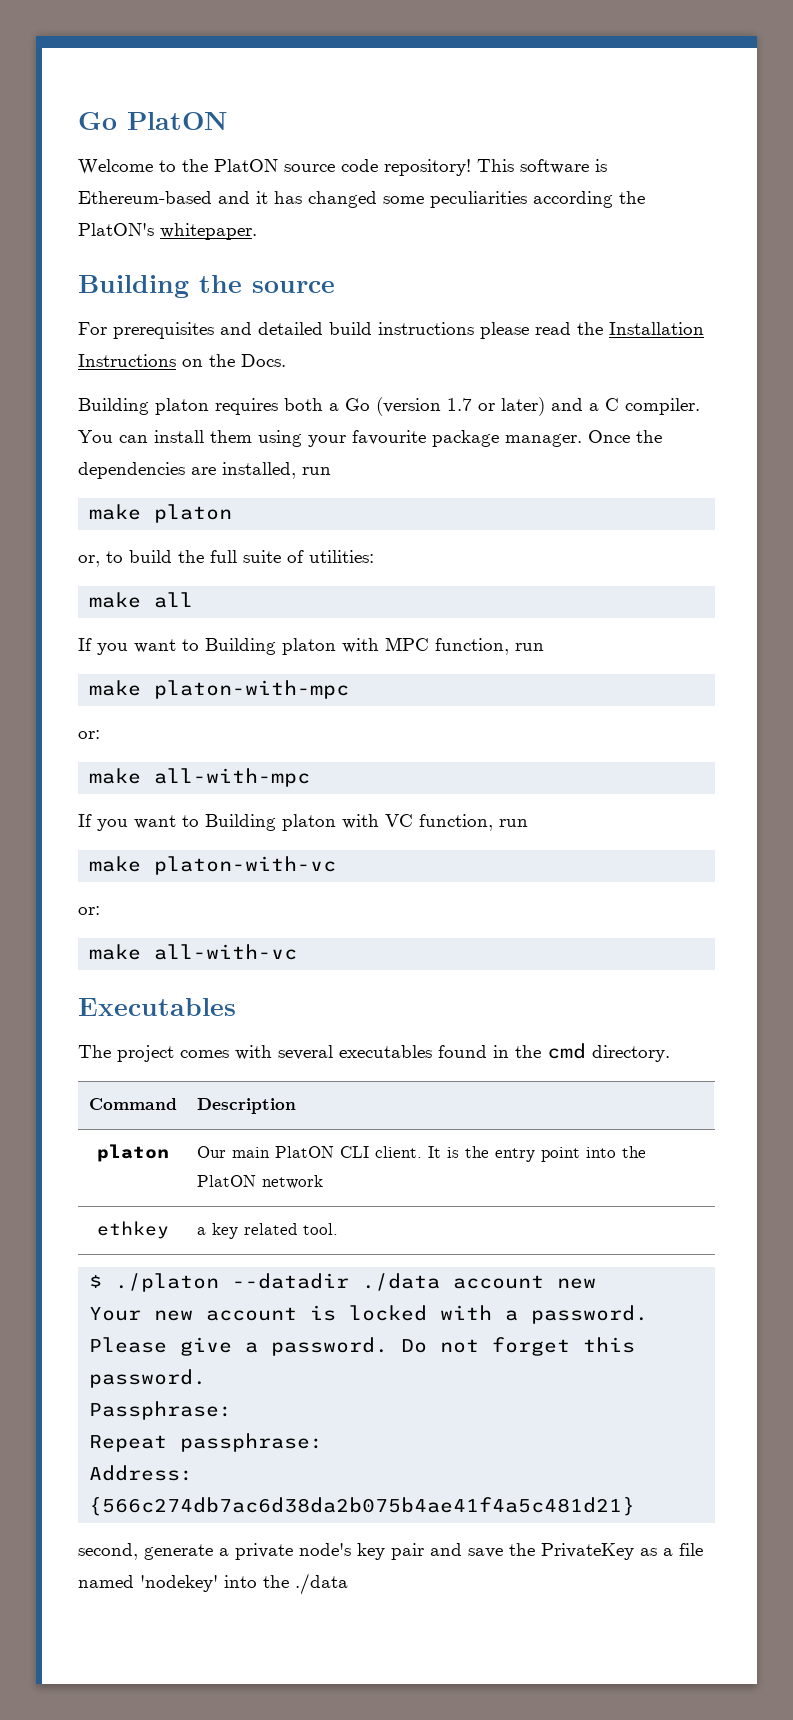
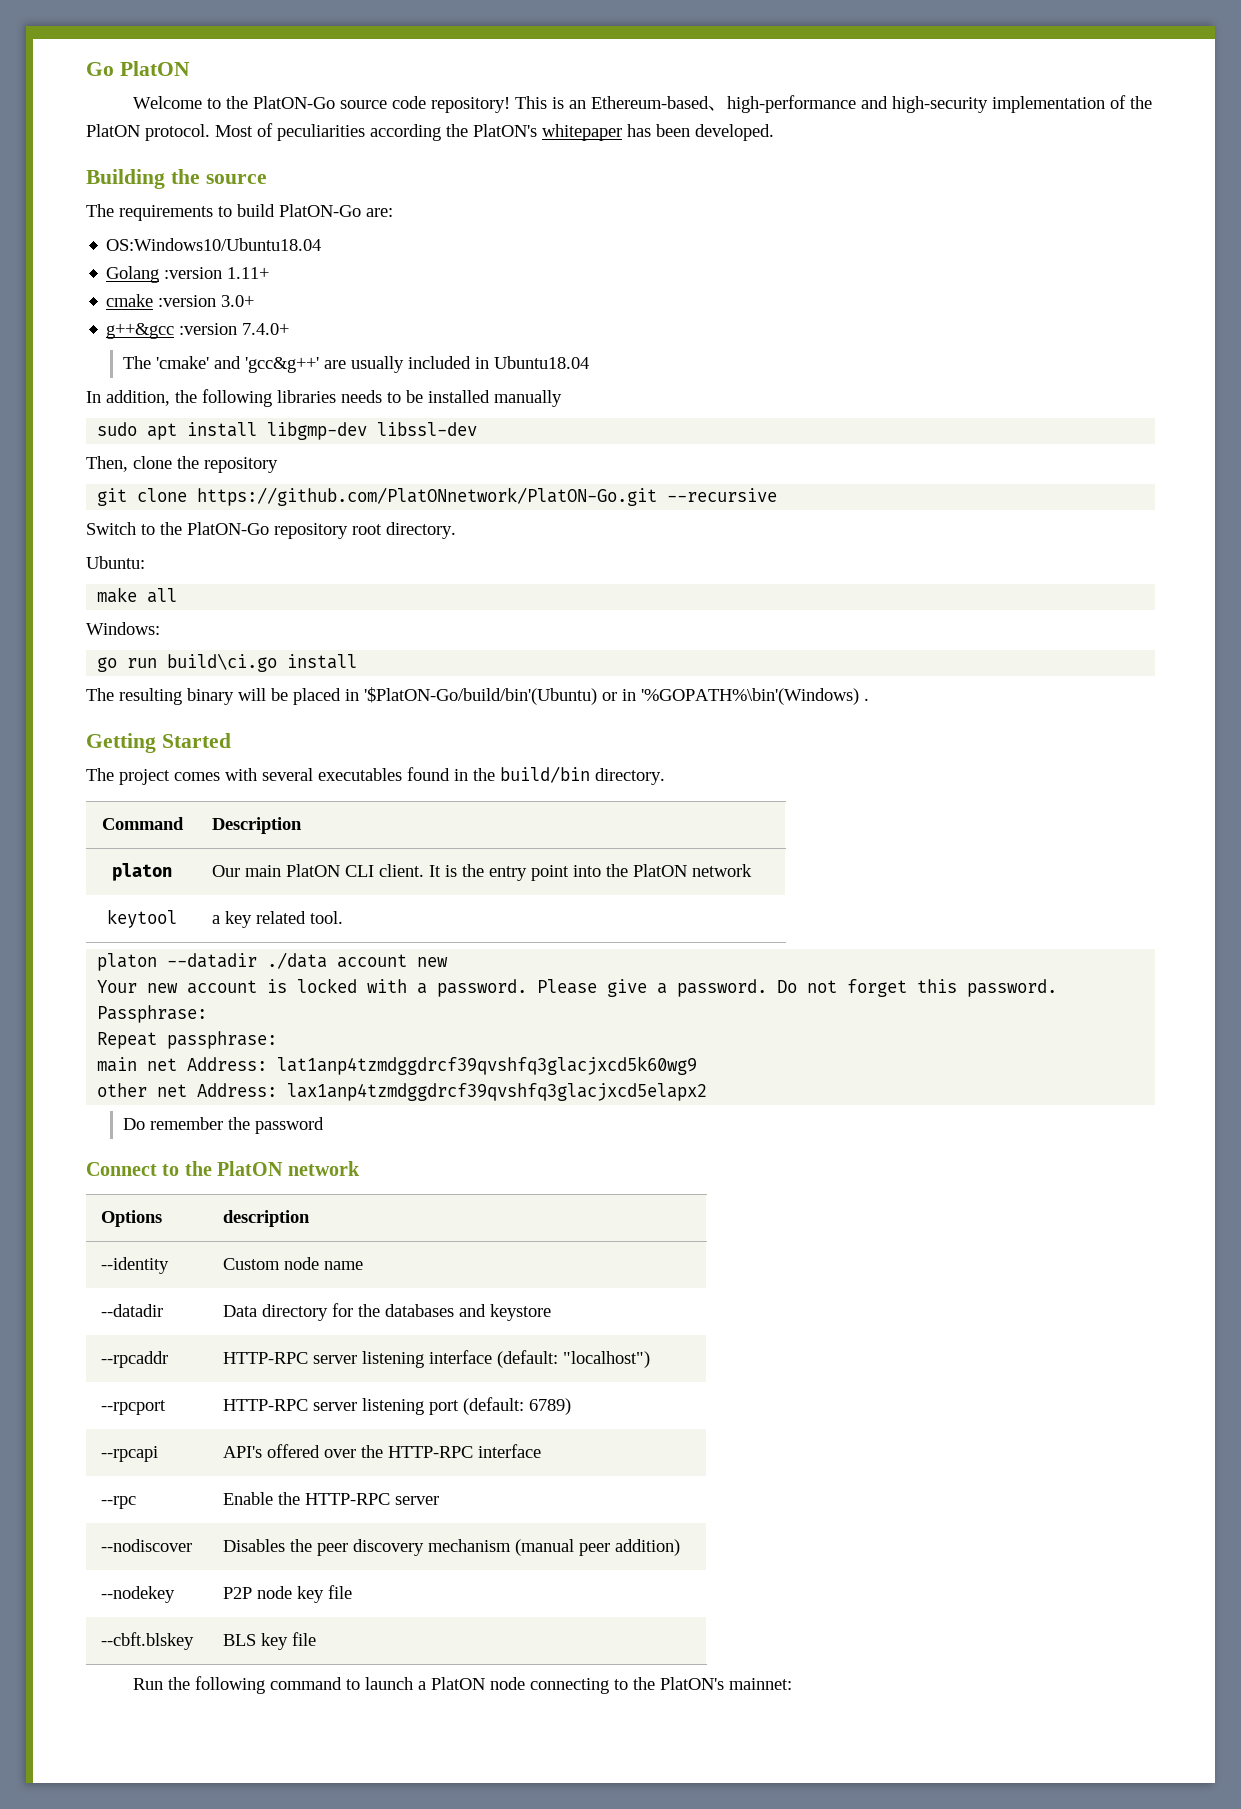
[214,159,278,172] PlatON -> [252,96,335,109] PlatON-Go
[520,159,607,174] [78,191,645,208] [78,223,257,240] [78,275,335,298] [78,322,704,339] [78,354,286,367] [78,397,700,416] [78,430,662,447] [78,462,331,479] [89,504,233,523] [78,550,374,567] [89,592,194,608] [78,637,544,655] [89,680,350,699] [78,730,100,739] [89,768,311,787] [78,814,528,831] [89,856,337,875] [78,906,100,915] [89,944,298,960] [78,998,236,1016] software is Ethereum-based and it has changed some peculiarities according the PlatON's whitepaper. // Building the source // For prerequisites and detailed build instructions please read the Installation Instructions on the Docs. // Building platon requires both a Go (version 1.7 or later) and a C compiler. You can install them using your favourite package manager. Once the dependencies are installed, run // make platon // or, to build the full suite of utilities: // make all // If you want to Building platon with MPC function, run // make platon-with-mpc // or: // make all-with-mpc // If you want to Building platon with VC function, run // make platon-with-vc // or: // make all-with-vc // Executables -> [551,95,1152,113] [86,123,774,141] [86,169,267,189] [86,204,393,221] [106,238,322,251] [106,266,270,283] [106,294,255,307] [106,323,290,339] [122,356,589,373] [86,389,562,407] [97,422,478,440] [86,456,278,473] [97,487,778,506] [86,522,456,539] [86,556,145,569] [97,587,178,603] [86,622,160,635] [97,653,358,672] [86,687,869,705] [86,733,231,753] is an Ethereum-based、high-performance and high-security implementation of the PlatON protocol. Most of peculiarities according the PlatON's whitepaper has been developed. // Building the source // The requirements to build PlatON-Go are: // OS:Windows10/Ubuntu18.04 // Golang :version 1.11+ // cmake :version 3.0+ // g++&gcc :version 7.4.0+ // The 'cmake' and 'gcc&g++' are usually included in Ubuntu18.04 // In addition, the following libraries needs to be installed manually // sudo apt install libgmp-dev libssl-dev // Then, clone the repository // git clone https://github.com/PlatONnetwork/PlatON-Go.git --recursive // Switch to the PlatON-Go repository root directory. // Ubuntu: // make all // Windows: // go run build\ci.go install // The resulting binary will be placed in '$PlatON-Go/build/bin'(Ubuntu) or in '%GOPATH%\bin'(Windows) . // Getting Started
[547,1043,586,1059] cmd -> [500,766,590,783] build/bin
[97,1221,169,1239] ethkey -> [107,909,177,928] keytool
[89,1273,220,1292] $ ./platon -> [97,953,158,971] platon
[89,1465,194,1481] [89,1497,636,1516] [78,1543,703,1560] [78,1573,348,1595] Address: {566c274db7ac6d38da2b075b4ae41f4a5c481d21} // second, generate a private node's key pair and save the PrivateKey as a file named 'nodekey' into the ./data -> [97,1056,698,1075] [97,1083,708,1101] [122,1117,324,1134] [86,1161,360,1176] [100,1210,162,1227] [222,1210,310,1227] [100,1257,169,1274] [222,1257,363,1270] [100,1304,163,1317] [222,1303,551,1321] [100,1351,168,1368] [222,1350,650,1368] [100,1400,166,1415] [222,1397,571,1415] [100,1446,158,1462] [222,1444,541,1458] [100,1496,136,1509] [222,1492,439,1505] [100,1539,192,1552] [222,1539,680,1556] [100,1586,175,1603] [222,1585,352,1603] [100,1632,194,1650] [222,1632,316,1650] [132,1676,792,1694] main net Address: lat1anp4tzmdggdrcf39qvshfq3glacjxcd5k60wg9 // other net Address: lax1anp4tzmdggdrcf39qvshfq3glacjxcd5elapx2 // Do remember the password // Connect to the PlatON network // Options | description // --identity | Custom node name // --datadir | Data directory for the databases and keystore // --rpcaddr | HTTP-RPC server listening interface (default: "localhost") // --rpcport | HTTP-RPC server listening port (default: 6789) // --rpcapi | API's offered over the HTTP-RPC interface // --rpc | Enable the HTTP-RPC server // --nodiscover | Disables the peer discovery mechanism (manual peer addition) // --nodekey | P2P node key file // --cbft.blskey | BLS key file // Run the following command to launch a PlatON node connecting to the PlatON's mainnet:

